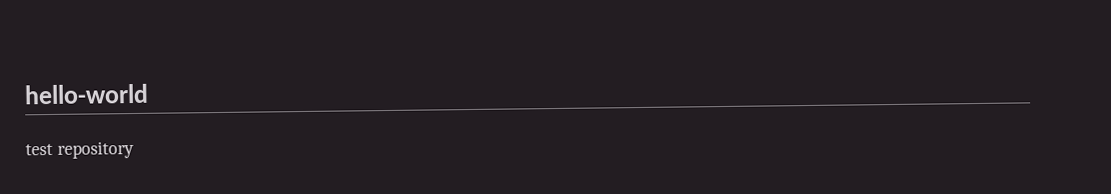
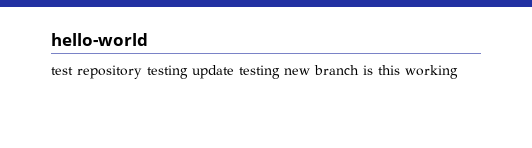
(134, 150) none -> [147,65,458,79] testing update testing new branch is this working

